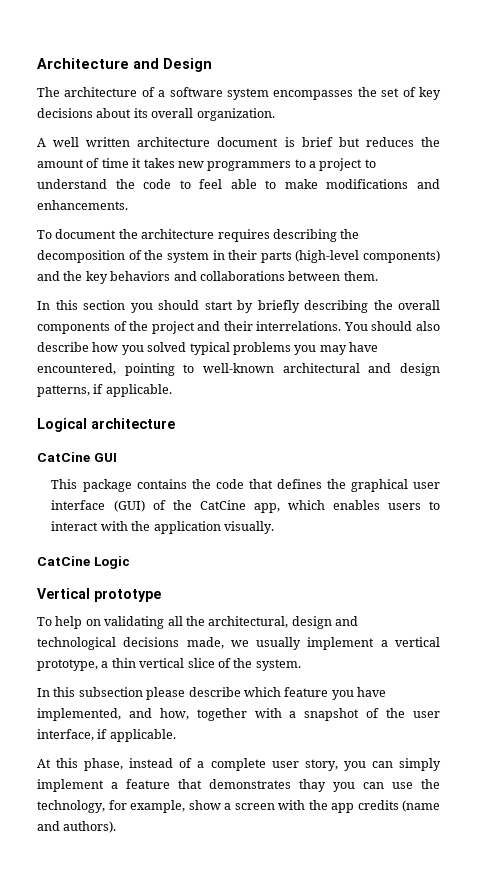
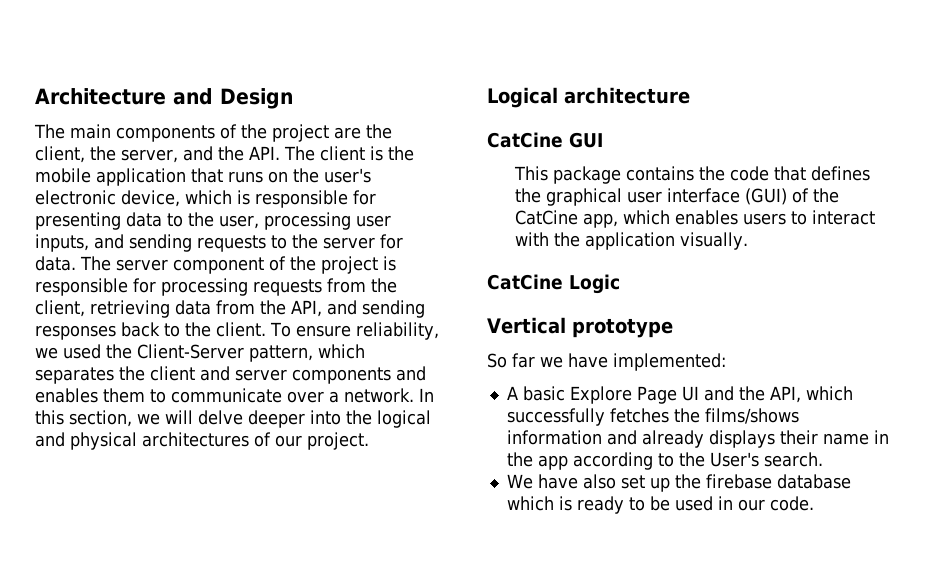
[64,87,441,100] [37,108,275,121] [37,137,440,147] [37,158,376,171] [37,179,440,189] [37,200,128,210] [37,229,360,242] [37,250,440,263] [37,271,378,284] [37,300,440,313] [37,321,440,334] [37,342,378,355] [37,363,440,376] [37,384,172,397] architecture of a software system encompasses the set of key decisions about its overall organization. // A well written architecture document is brief but reduces the amount of time it takes new programmers to a project to understand the code to feel able to make modifications and enhancements. // To document the architecture requires describing the decomposition of the system in their parts (high-level components) and the key behaviors and collaborations between them. // In this section you should start by briefly describing the overall components of the project and their interrelations. You should also describe how you solved typical problems you may have encountered, pointing to well-known architectural and design patterns, if applicable. -> [70,124,392,142] [35,146,414,163] [35,168,371,186] [35,190,376,208] [35,212,391,230] [35,234,403,252] [35,256,396,274] [35,278,397,296] [35,300,425,318] [35,322,439,340] [35,344,365,362] [35,366,426,384] [35,388,434,403] [35,410,431,428] [35,432,369,450] main components of the project are the client, the server, and the API. The client is the mobile application that runs on the user's electronic device, which is responsible for presenting data to the user, processing user inputs, and sending requests to the server for data. The server component of the project is responsible for processing requests from the client, retrieving data from the API, and sending responses back to the client. To ensure reliability, we used the Client-Server pattern, which separates the client and server components and enables them to communicate over a network. In this section, we will delve deeper into the logical and physical architectures of our project.
[37,616,358,629] [37,637,440,650] [37,658,301,671] [37,687,386,700] [37,708,441,721] [37,729,176,742] [37,758,441,771] [37,779,440,792] [37,800,440,813] [37,821,117,833] To help on validating all the architectural, design and technological decisions made, we usually implement a vertical prototype, a thin vertical slice of the system. // In this subsection please describe which feature you have implemented, and how, together with a snapshot of the user interface, if applicable. // At this phase, instead of a complete user story, you can simply implement a feature that demonstrates thay you can use the technology, for example, show a screen with the app credits (name and authors). -> [487,353,726,371] [506,386,853,404] [506,408,799,426] [506,430,889,448] [506,452,823,470] [506,474,851,492] [506,496,814,514] So far we have implemented: // A basic Explore Page UI and the API, which successfully fetches the films/shows information and already displays their name in the app according to the User's search. // We have also set up the firebase database which is ready to be used in our code.

